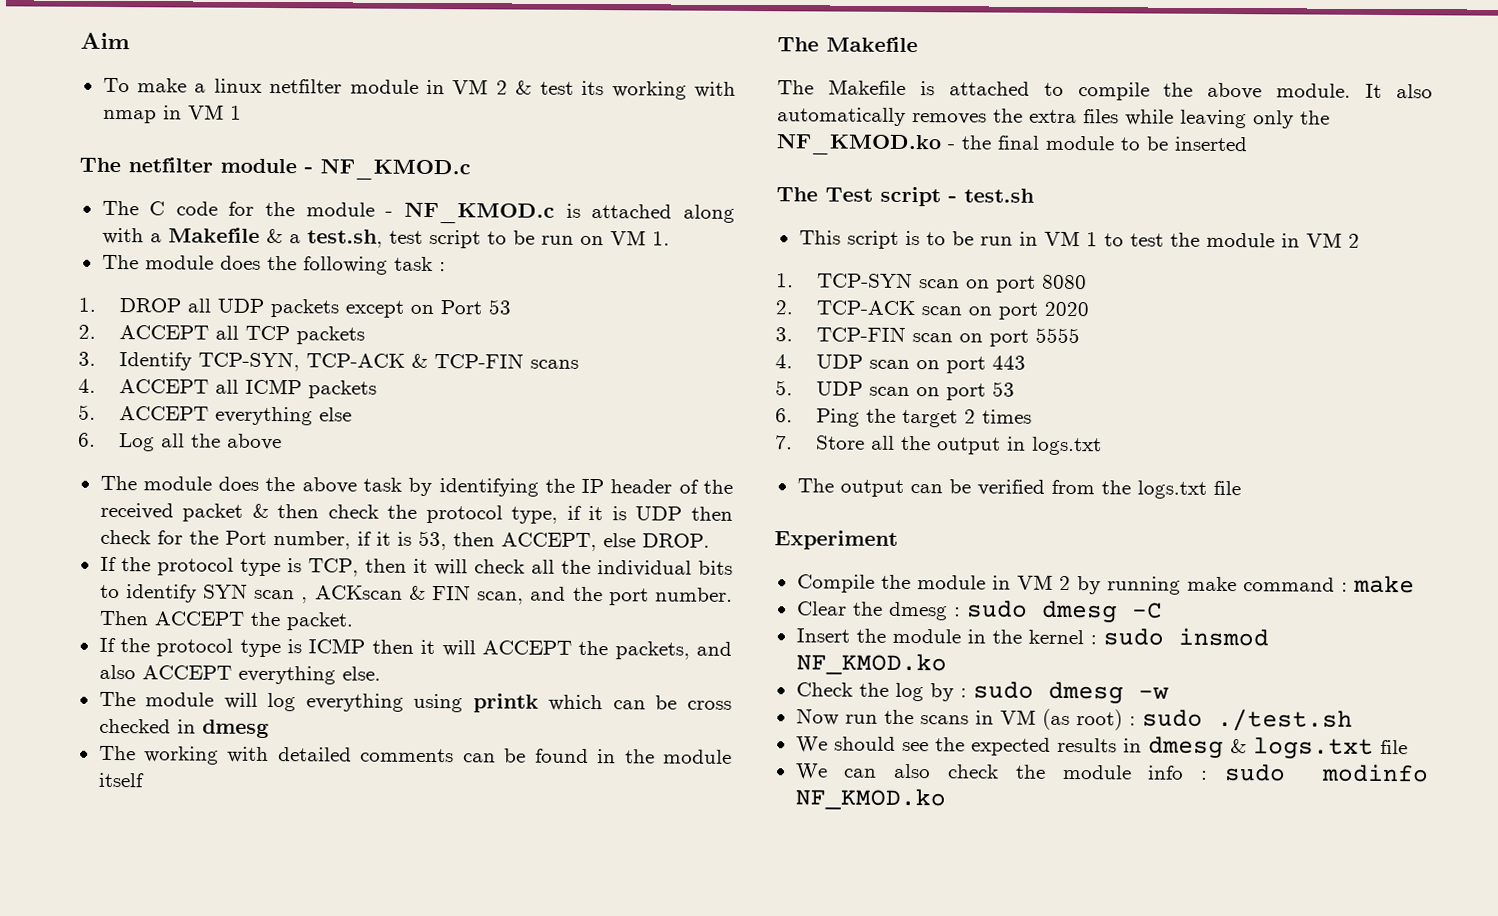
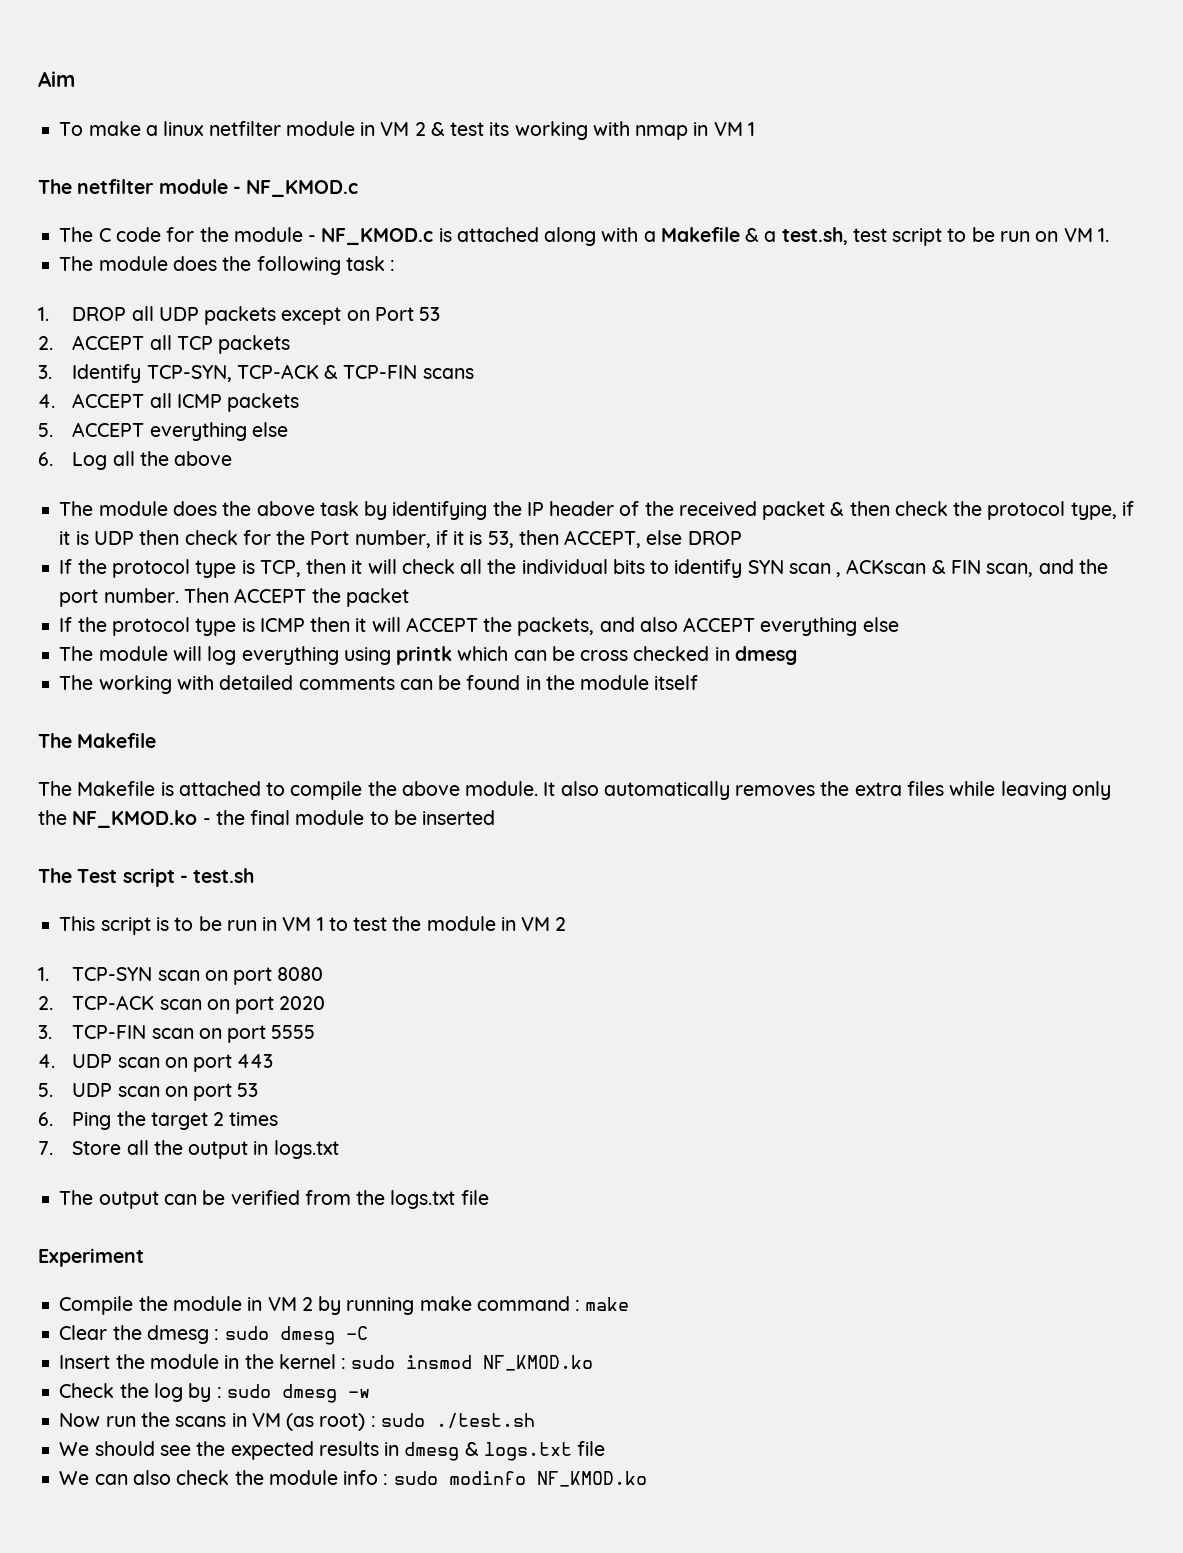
[641,533,710,548] DROP. -> [687,531,742,545] DROP
[285,612,354,631] packet. -> [345,588,409,607] packet
[341,666,381,681] else. -> [862,617,899,632] else

